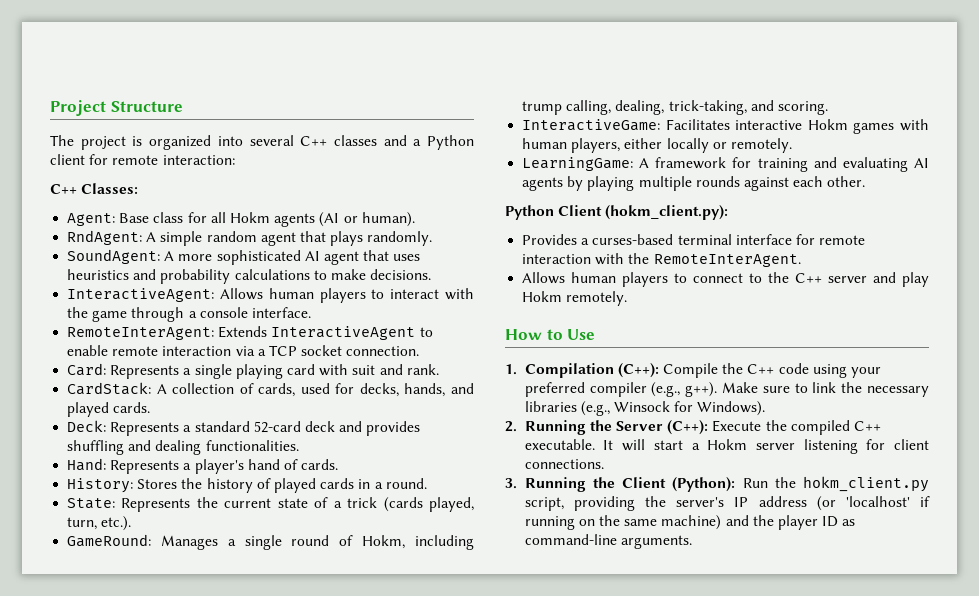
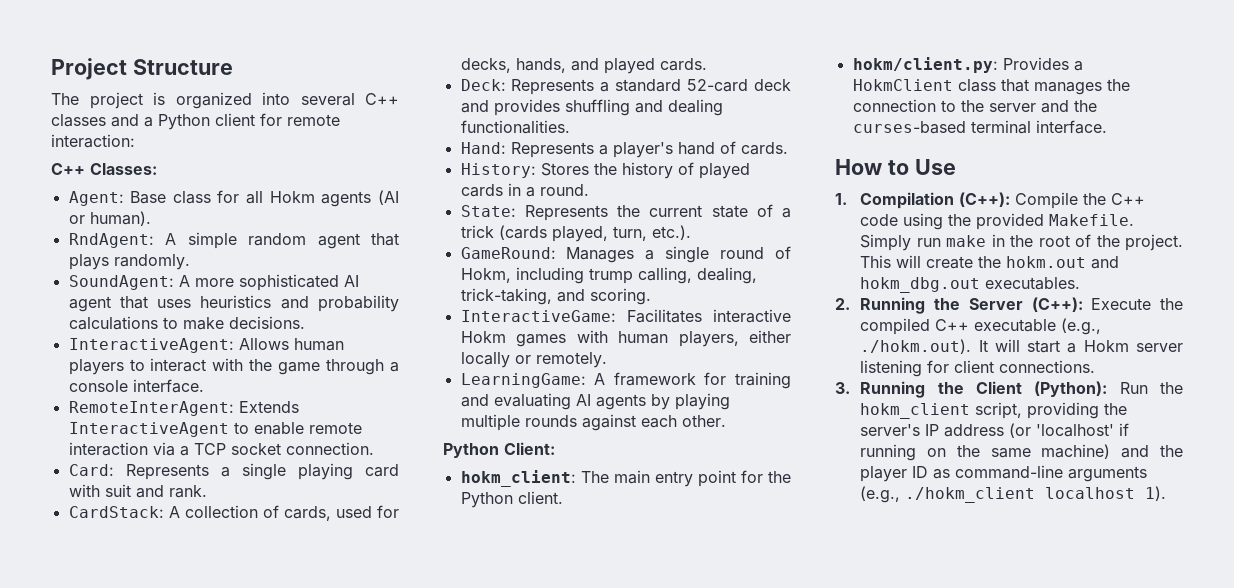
[558,205,729,220] [522,234,866,245] [522,253,801,267] [522,272,929,287] [522,291,628,306] Client (hokm_client.py): // Provides a curses-based terminal interface for remote interaction with the RemoteInterAgent. // Allows human players to connect to the C++ server and play Hokm remotely. -> [504,442,555,455] [460,470,791,487] [460,491,563,508] [852,57,1083,73] [852,79,1130,95] [852,99,1097,113] [852,120,1107,134] Client: // hokm_client: The main entry point for the Python client. // hokm/client.py: Provides a HokmClient class that manages the connection to the server and the curses-based terminal interface.
[851,367,882,378] [524,382,929,397] [524,401,766,416] your preferred compiler (e.g., g++). Make sure to link the necessary libraries (e.g., Winsock for Windows). -> [948,213,1135,230] [860,234,1183,251] [860,255,1120,269] [860,277,1081,293] the provided Makefile. Simply run make in the root of the project. This will create the hokm.out and hokm_dbg.out executables.
[524,439,595,450] executable. -> [974,318,1102,335] [860,339,972,354] executable (e.g., ./hokm.out).
[803,476,929,492] hokm_client.py -> [860,403,971,419] hokm_client
[620,535,692,549] arguments. -> [1068,466,1148,482] [860,486,1167,503] arguments (e.g., ./hokm_client localhost 1).

